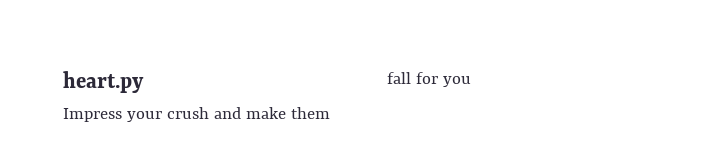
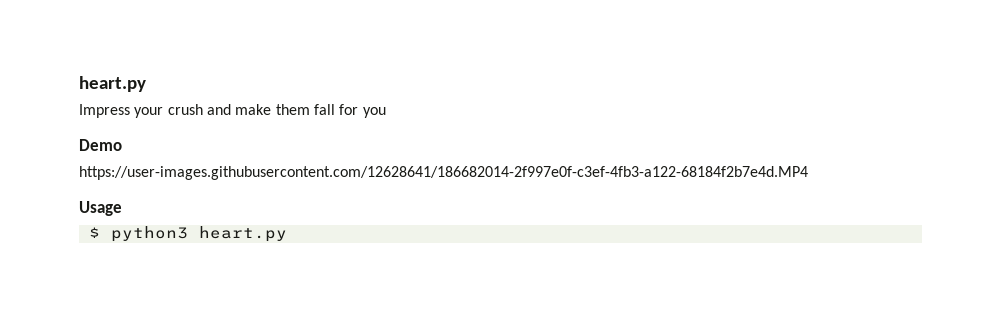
(471, 81) none -> [79,139,122,151] [79,166,808,180] [79,201,122,216] [88,226,287,242] // Demo // https://user-images.githubusercontent.com/12628641/186682014-2f997e0f-c3ef-4fb3-a122-68184f2b7e4d.MP4 // Usage // $ python3 heart.py

